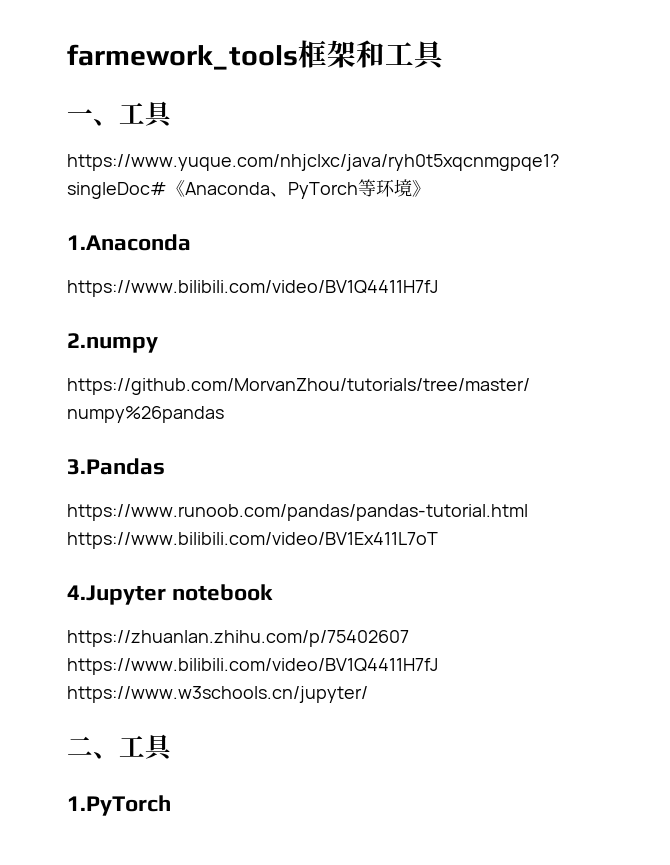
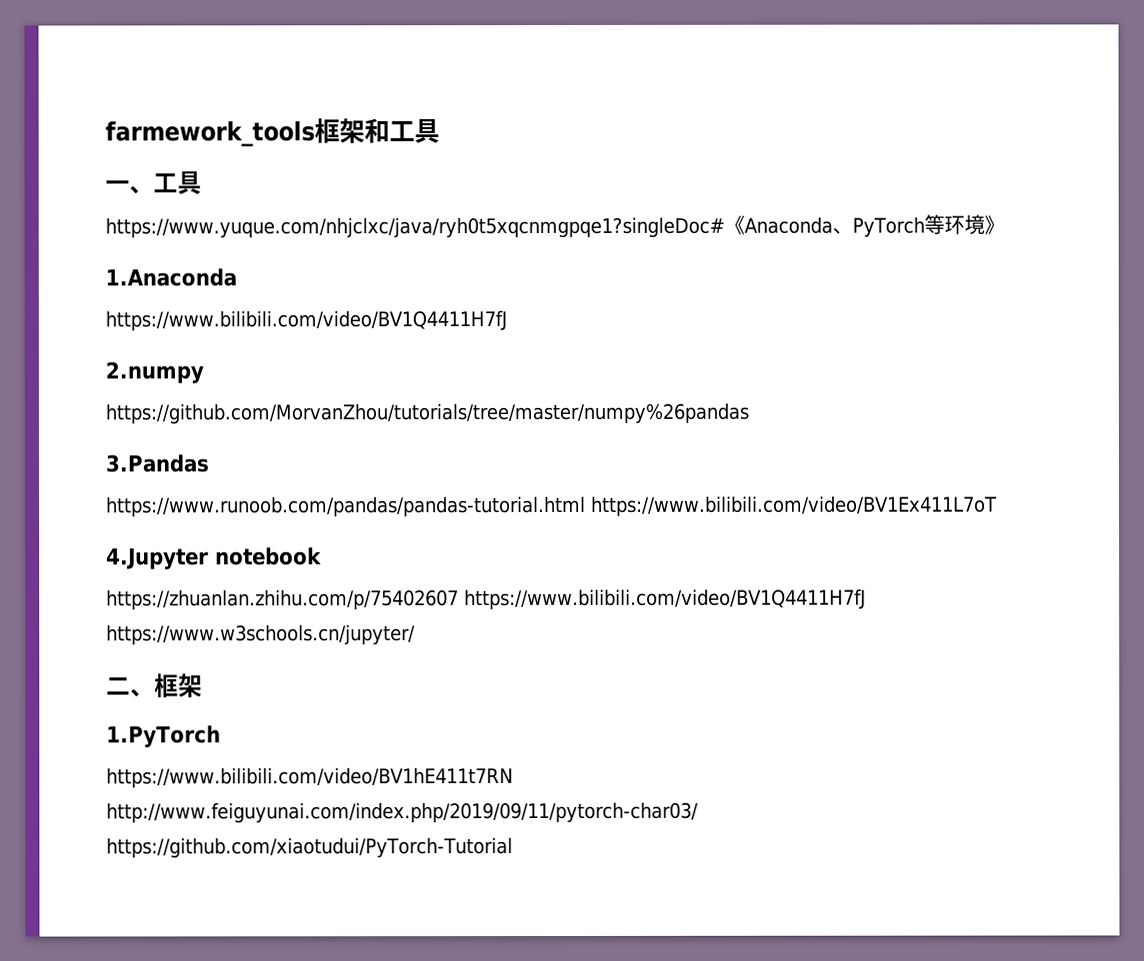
[119,734,174,761] 工具 -> [154,673,203,698] 框架
(171, 805) none -> [106,767,513,789] [106,801,699,824] [106,837,513,859] // https://www.bilibili.com/video/BV1hE411t7RN http://www.feiguyunai.com/index.php/2019/09/11/pytorch-char03/ https://github.com/xiaotudui/PyTorch-Tutorial

